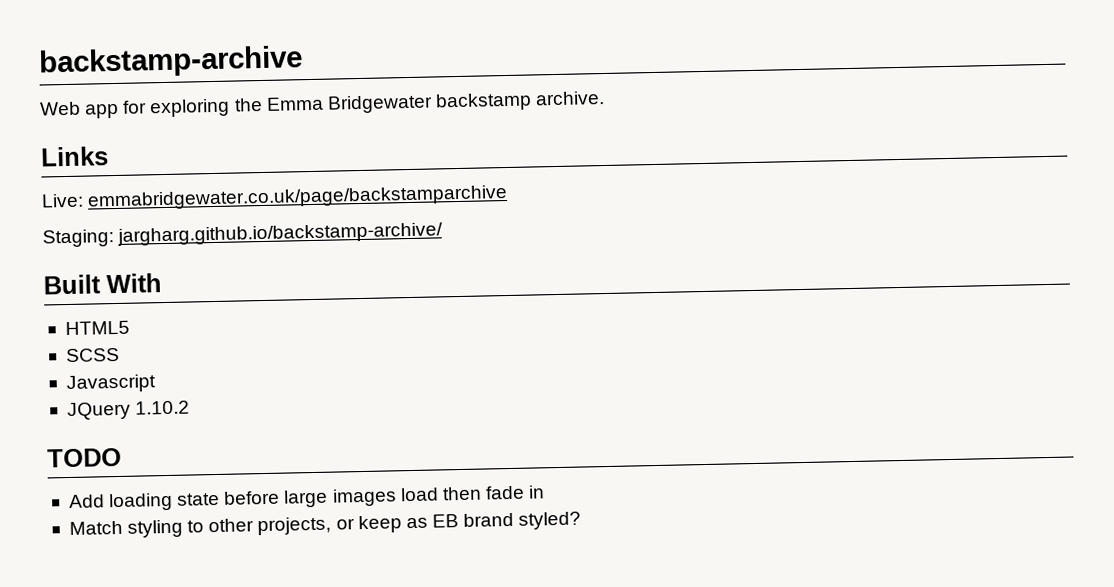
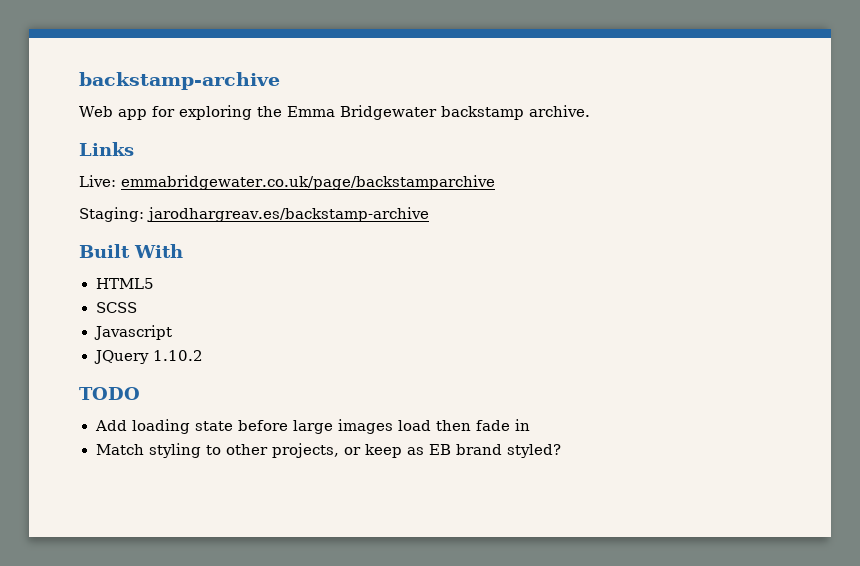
[117,222,444,246] jargharg.github.io/backstamp-archive/ -> [147,207,429,222] jarodhargreav.es/backstamp-archive

